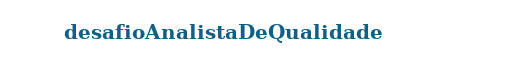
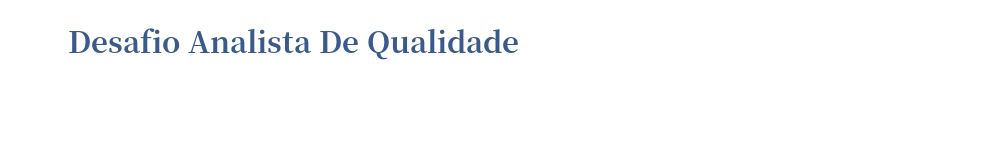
[64,24,383,43] desafioAnalistaDeQualidade -> [68,28,519,60] Desafio Analista De Qualidade

